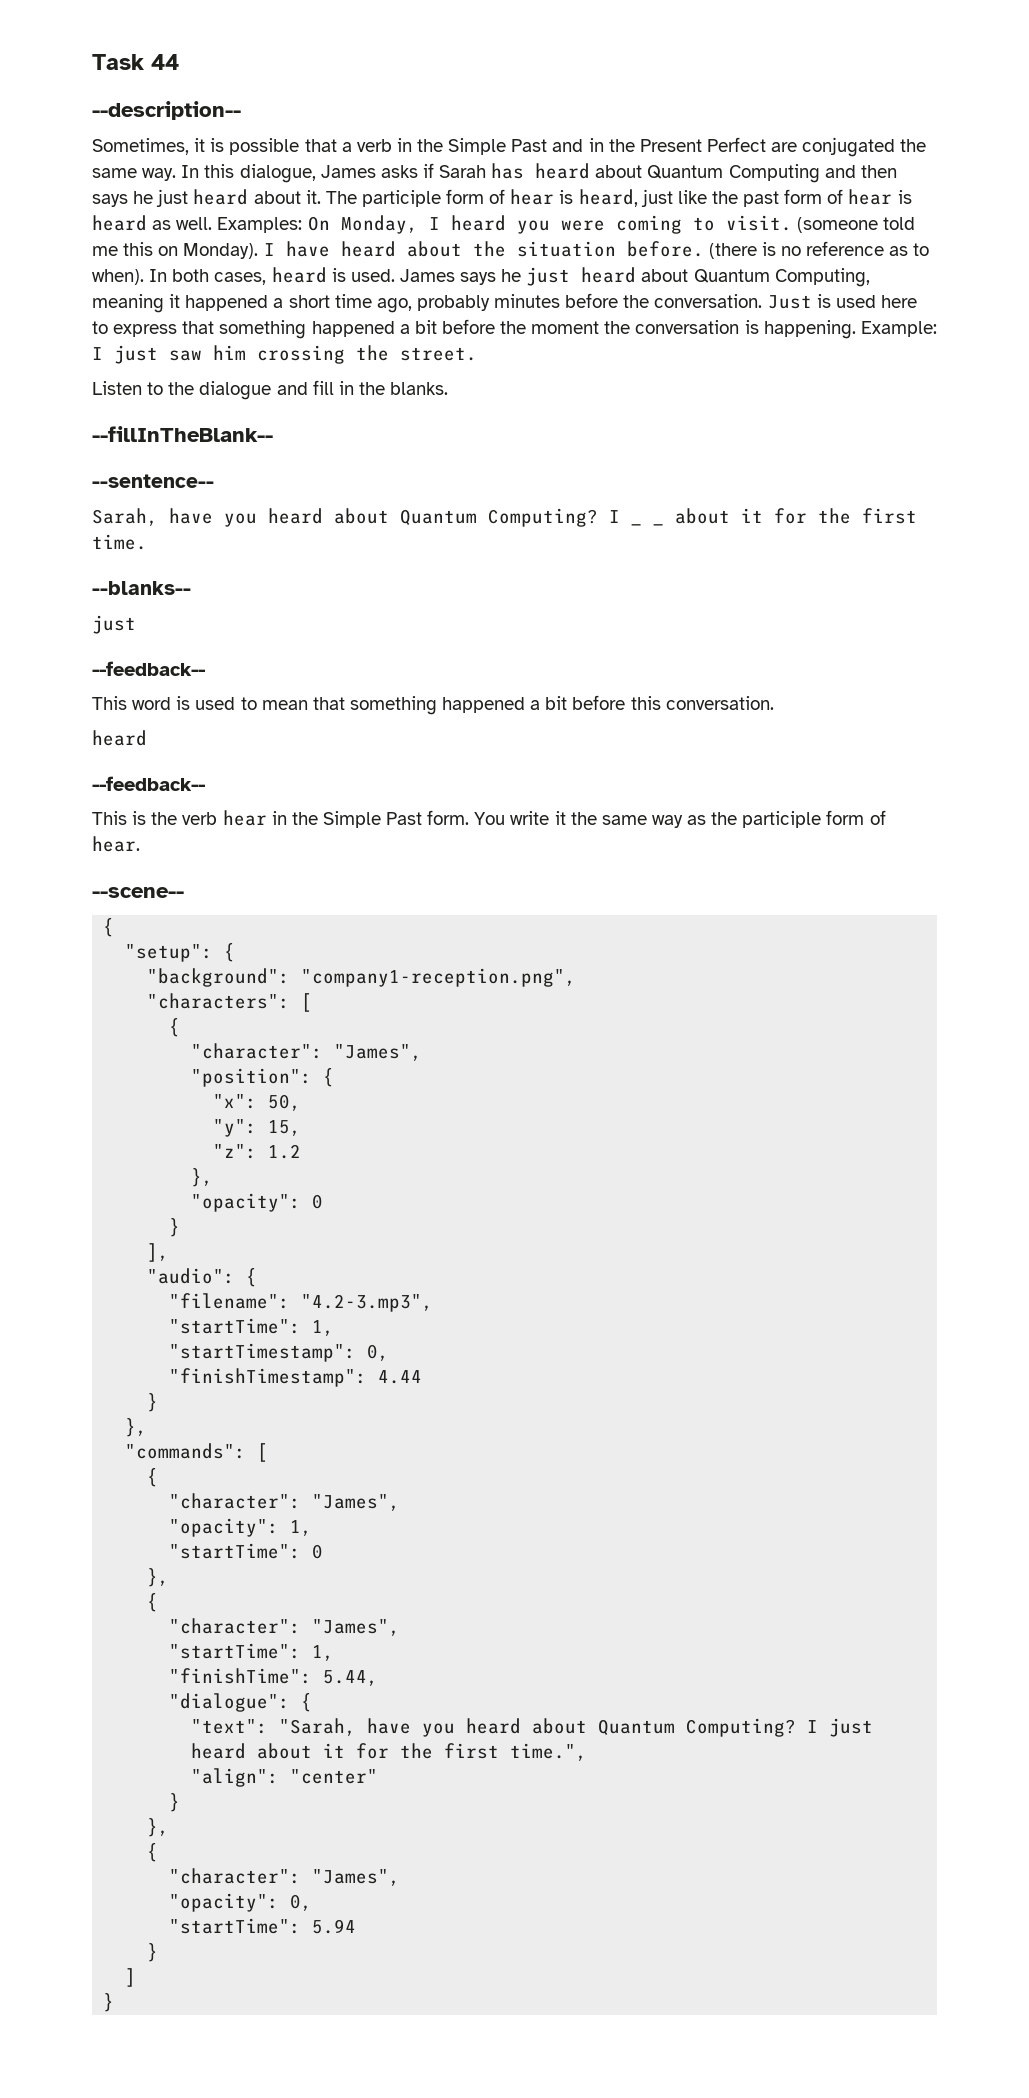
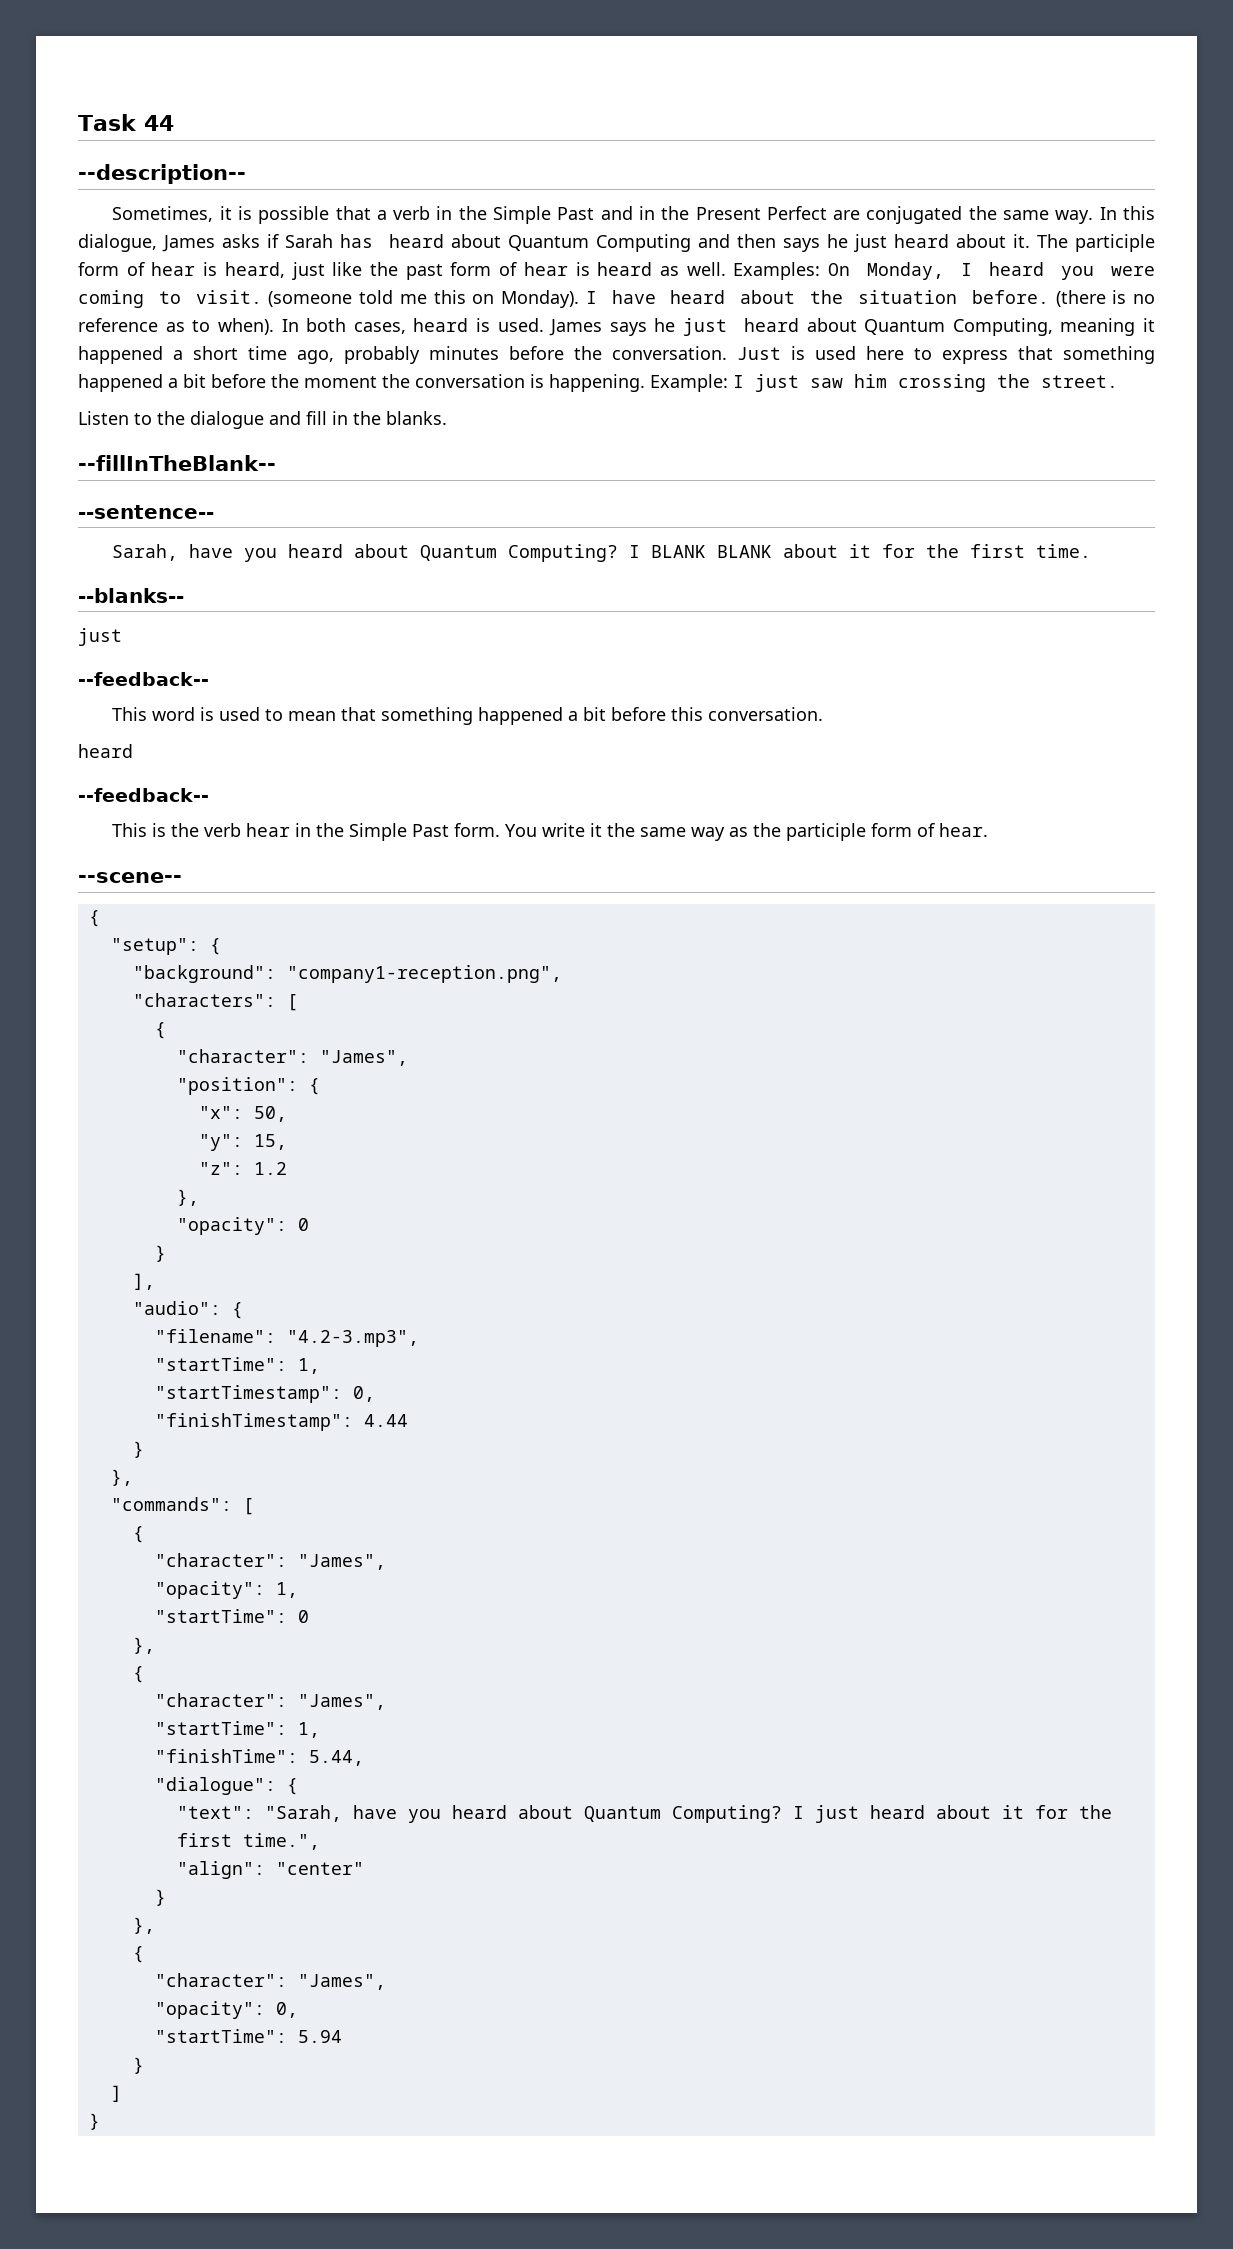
[631,523,664,526] _ _ -> [651,545,773,558] BLANK BLANK

